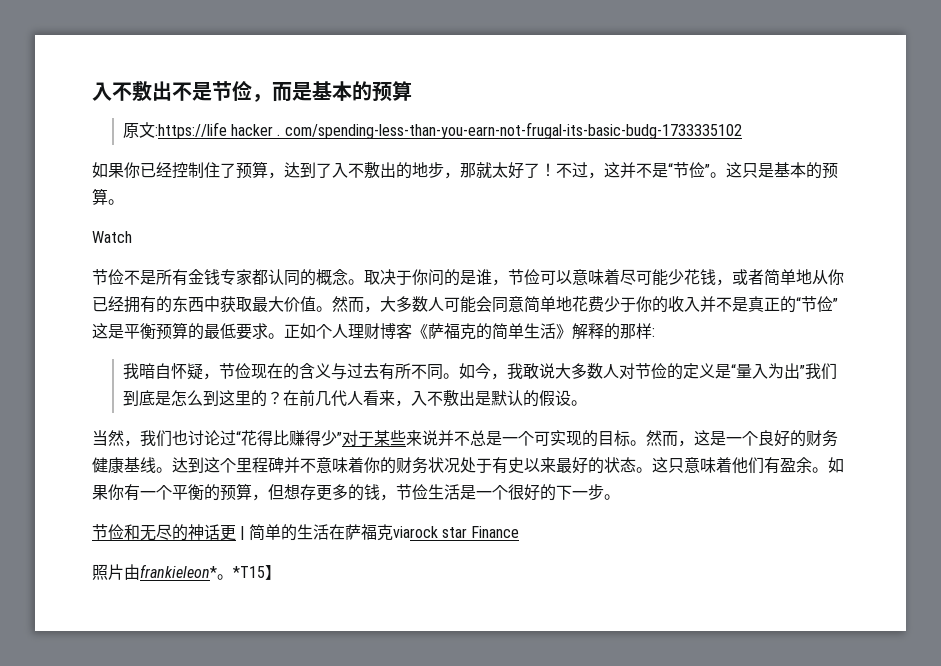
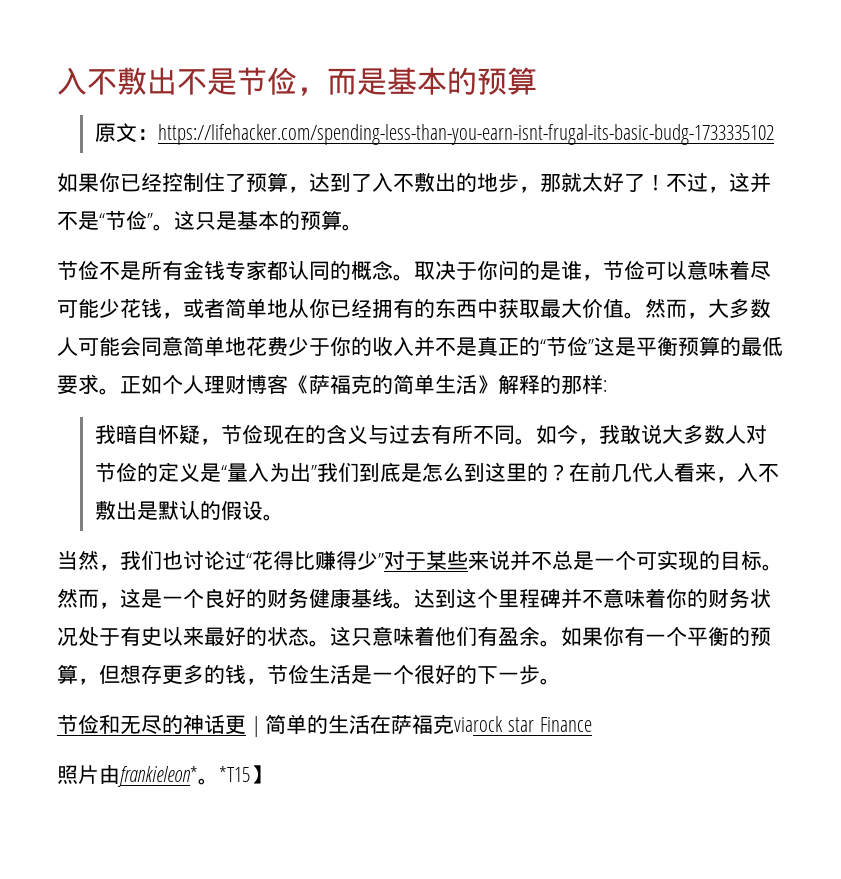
[154,122,742,139] :https://life hacker . com/spending-less-than-you-earn-not-frugal-its-basic-budg-1733335102 -> [136,124,774,145] ：https://lifehacker.com/spending-less-than-you-earn-isnt-frugal-its-basic-budg-1733335102
[92,231,132,243] // Watch -> (363, 227) none

